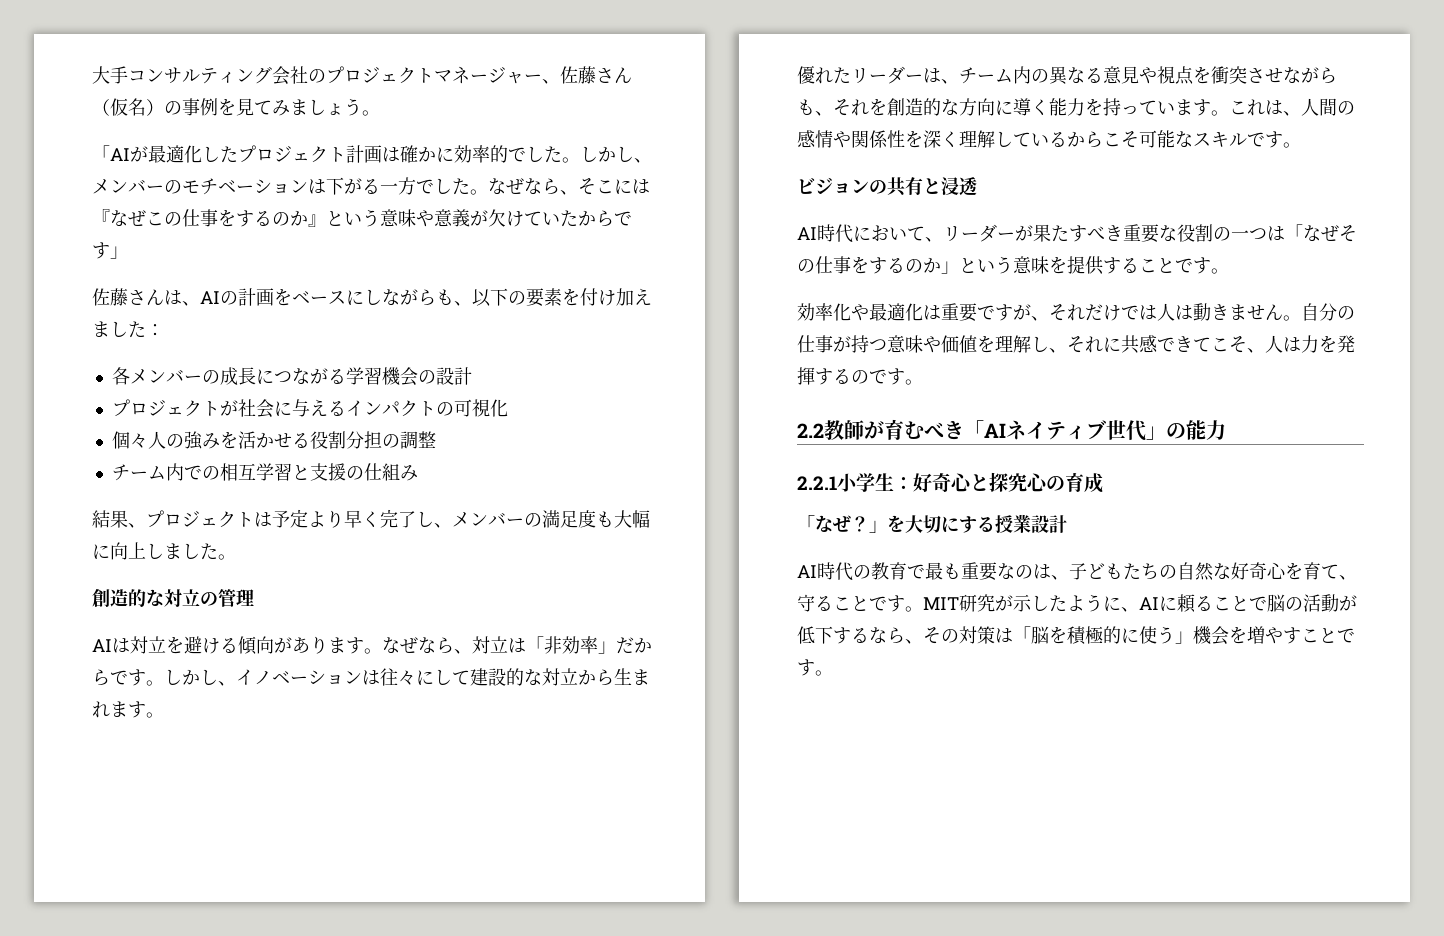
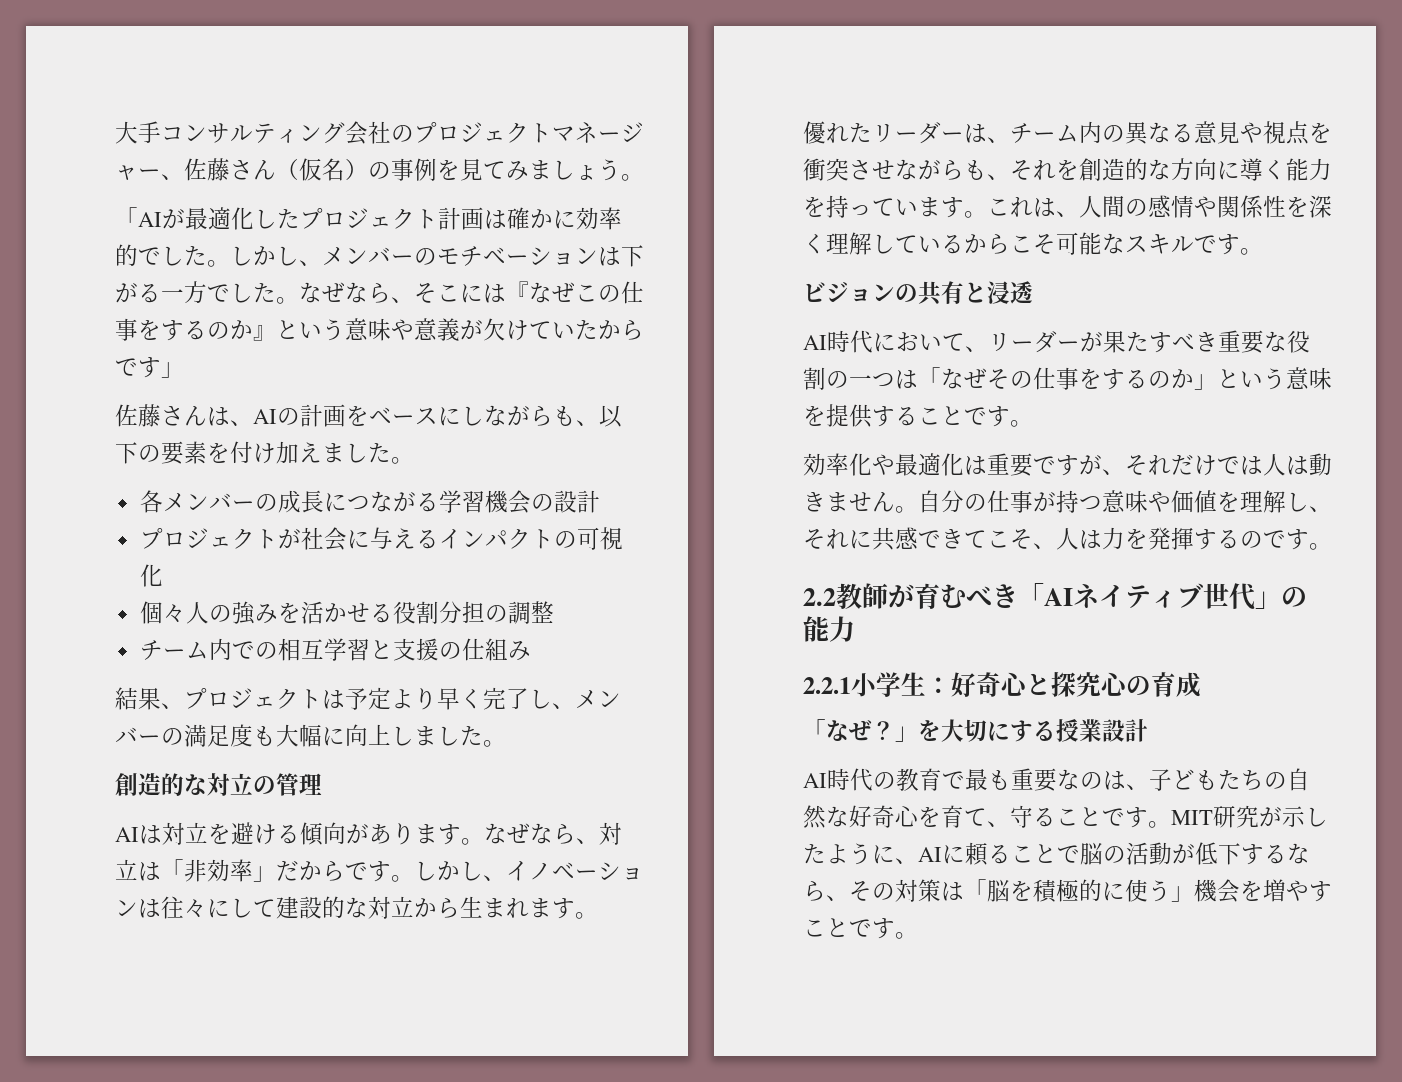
[146,324,164,336] ： -> [391,457,414,464] 。

